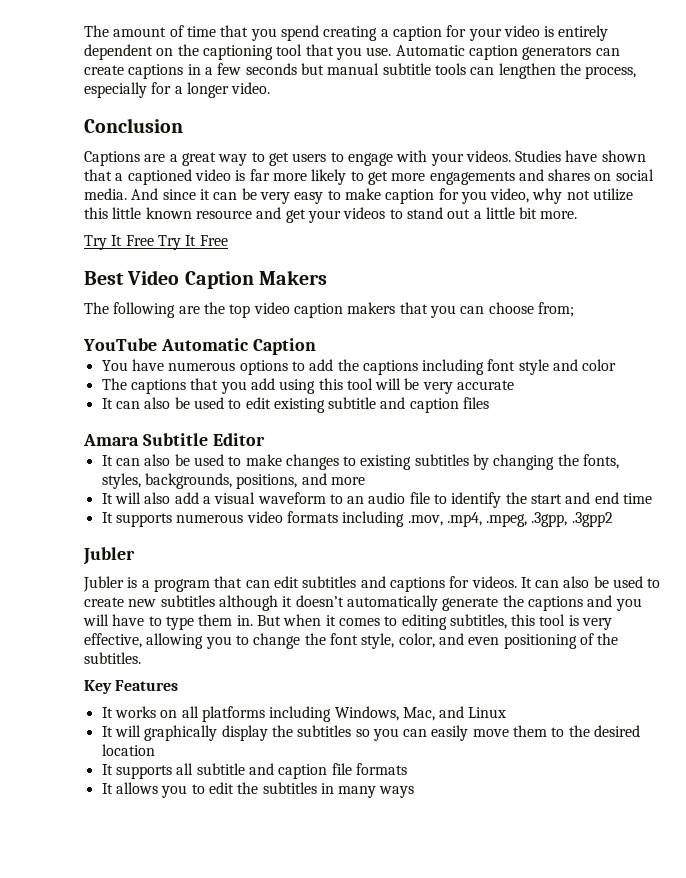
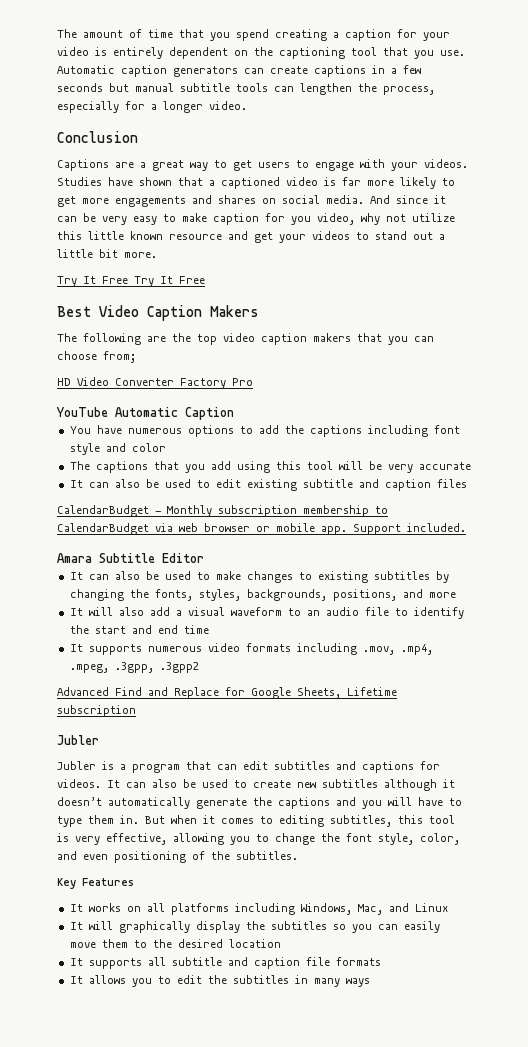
(574, 309) none -> [57,377,253,389] // HD Video Converter Factory Pro
(490, 403) none -> [57,505,388,517] [57,523,466,535] // CalendarBudget - Monthly subscription membership to CalendarBudget via web browser or mobile app. Support included.
(613, 519) none -> [57,687,397,699] [57,705,136,717] // Advanced Find and Replace for Google Sheets, Lifetime subscription

